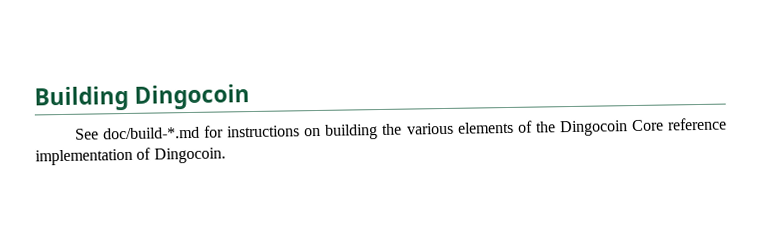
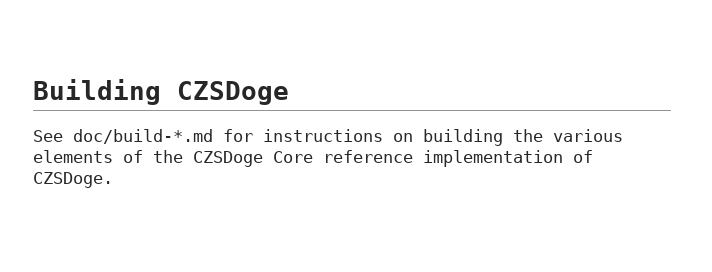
[134,84,251,110] Dingocoin -> [177,81,289,105] CZSDoge
[559,120,628,137] Dingocoin -> [193,151,263,167] CZSDoge
[153,147,226,164] Dingocoin. -> [33,172,113,188] CZSDoge.

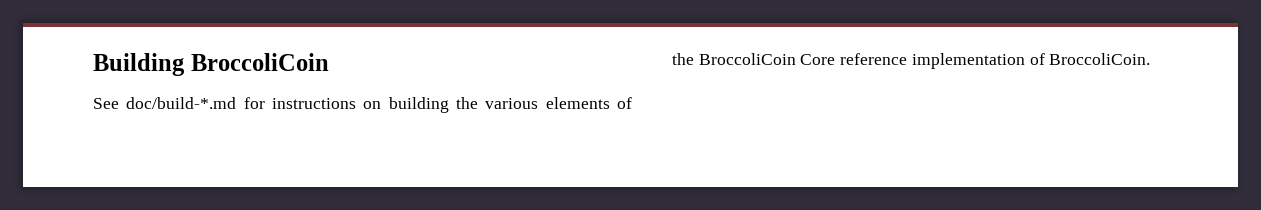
[177,81,289,105] CZSDoge -> [190,53,329,71] BroccoliCoin
[193,151,263,167] CZSDoge -> [698,53,796,65] BroccoliCoin
[33,172,113,188] CZSDoge. -> [1049,53,1151,65] BroccoliCoin.

